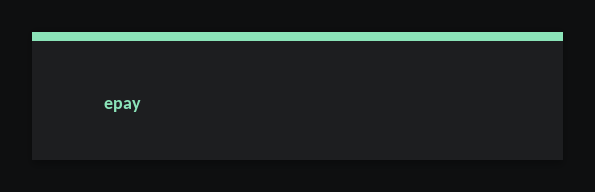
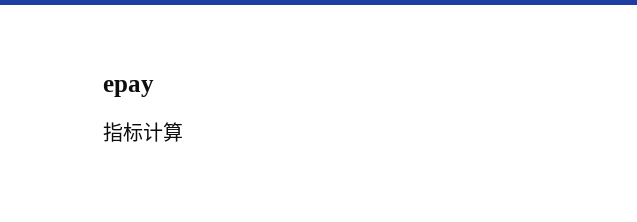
(141, 106) none -> [103,122,183,142] // 指标计算

